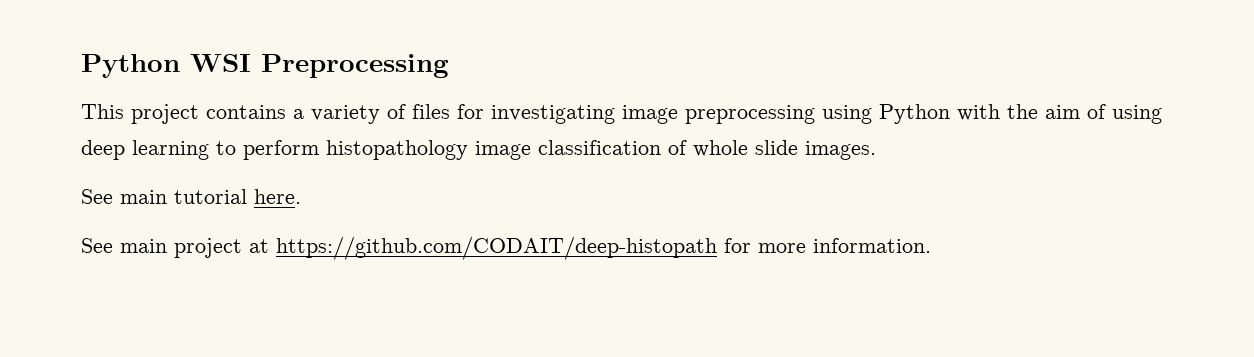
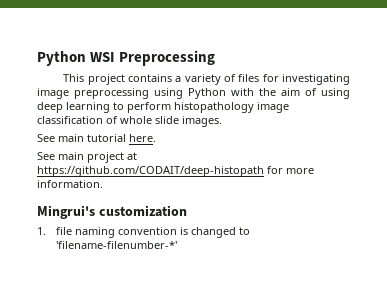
(931, 245) none -> [37,205,187,219] [37,227,251,238] [56,241,178,249] // Mingrui's customization // 1. file naming convention is changed to 'filename-filenumber-*'

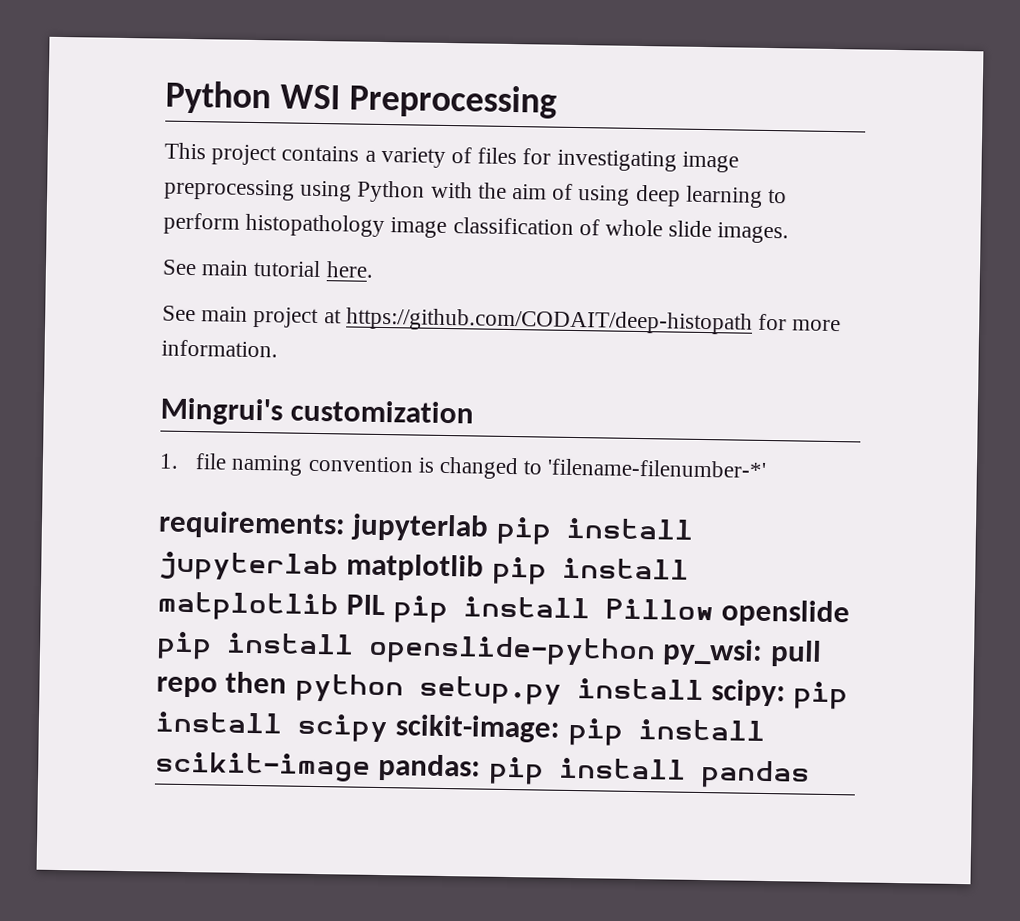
(178, 245) none -> [158,510,694,545] [158,551,689,585] [157,591,851,628] [156,631,822,667] [156,671,849,710] [155,711,765,746] [155,751,810,789] // requirements: jupyterlab pip install jupyterlab matplotlib pip install matplotlib PIL pip install Pillow openslide pip install openslide-python py_wsi: pull repo then python setup.py install scipy: pip install scipy scikit-image: pip install scikit-image pandas: pip install pandas

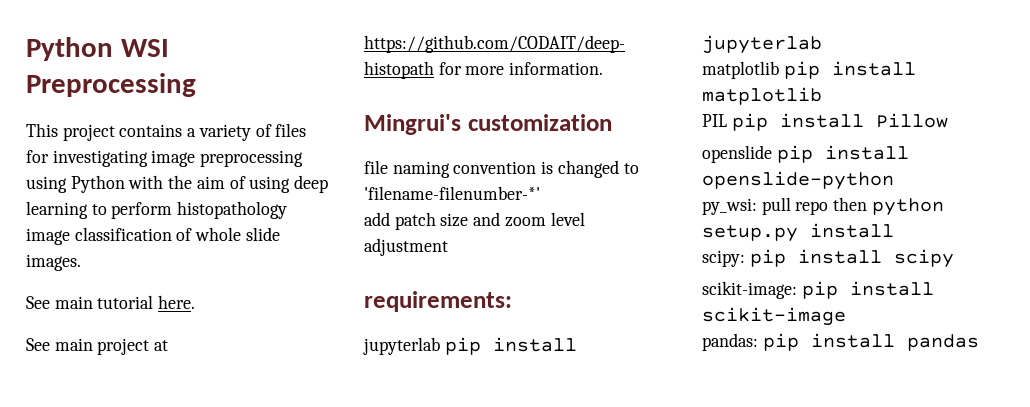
[159,453,179,469] 1. -> (612, 122) none
(768, 468) none -> [364,212,585,230] [364,238,448,256] // add patch size and zoom level adjustment
(346, 525) none -> (512, 301) //
(339, 566) none -> (822, 44) //
(339, 606) none -> (822, 96) //
(714, 609) none -> (948, 120) //
(656, 650) none -> (894, 180) //
(704, 689) none -> (894, 230) //
(389, 728) none -> (954, 258) //
(371, 766) none -> (846, 316) //

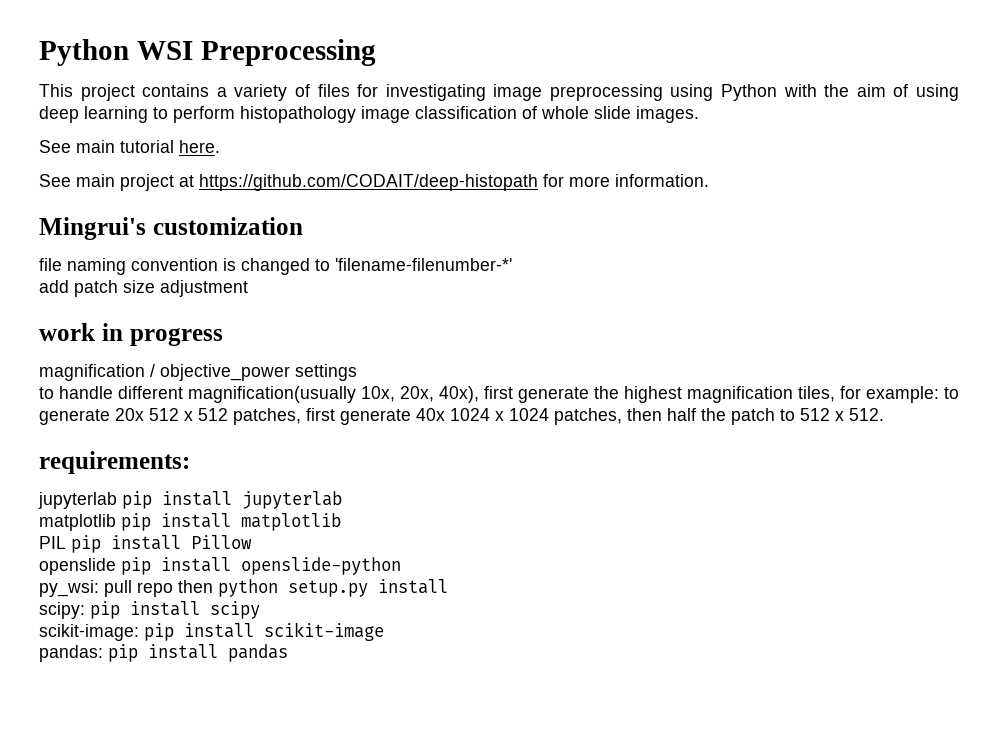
[473,212,585,227] [364,238,448,256] and zoom level adjustment -> [160,280,248,297] [39,323,223,346] [39,364,357,381] [39,386,959,403] [39,408,884,425] adjustment // work in progress // magnification / objective_power settings // to handle different magnification(usually 10x, 20x, 40x), first generate the highest magnification tiles, for example: to generate 20x 512 x 512 patches, first generate 40x 1024 x 1024 patches, then half the patch to 512 x 512.

